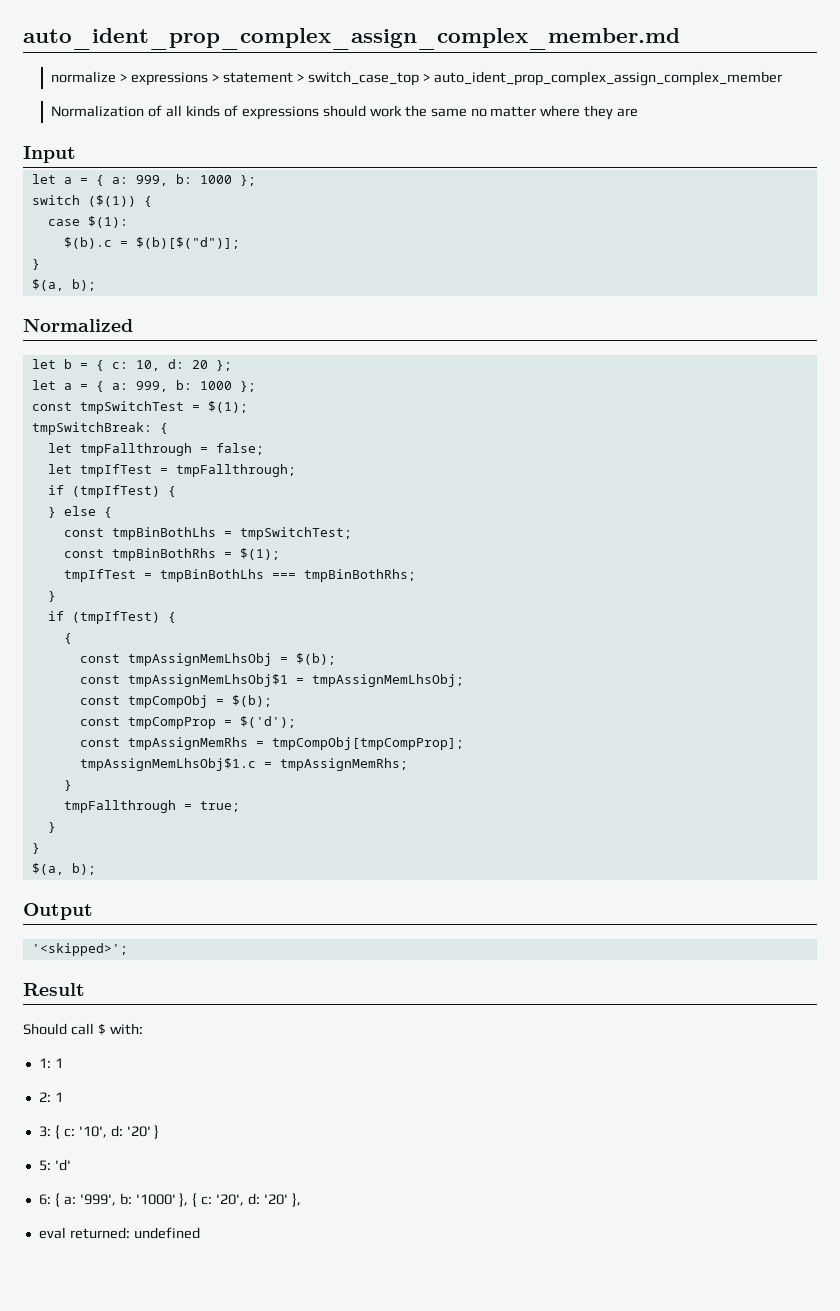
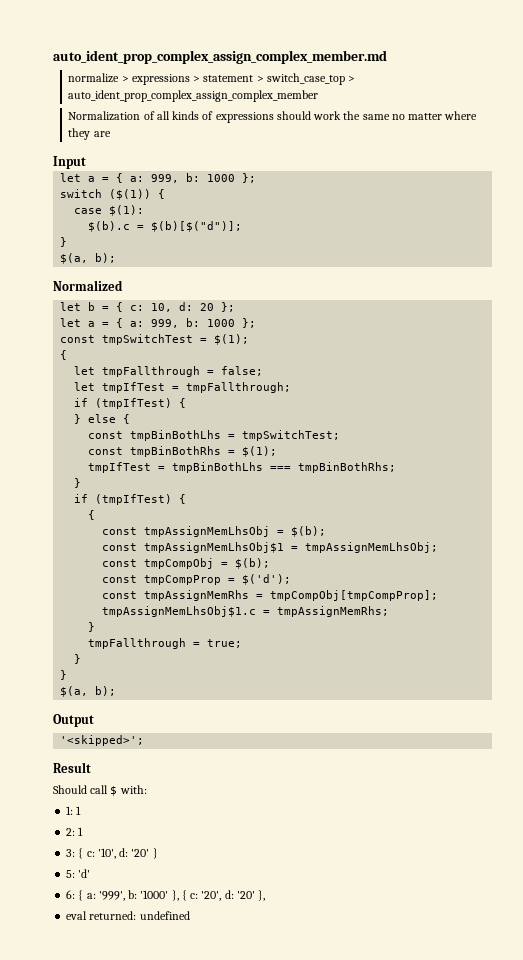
[31,422,152,435] tmpSwitchBreak: -> (250, 339) none

